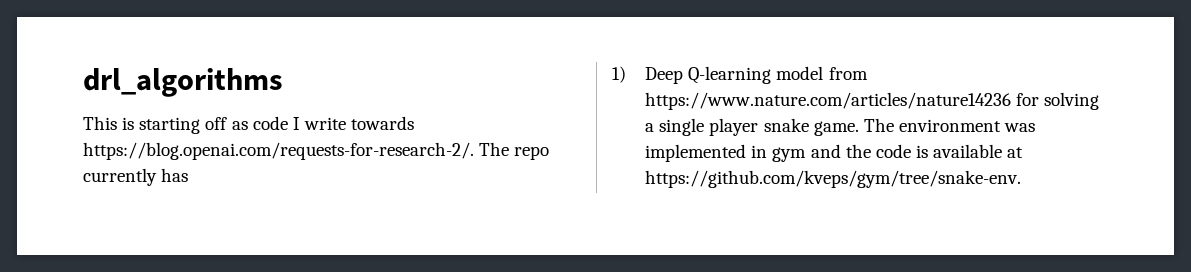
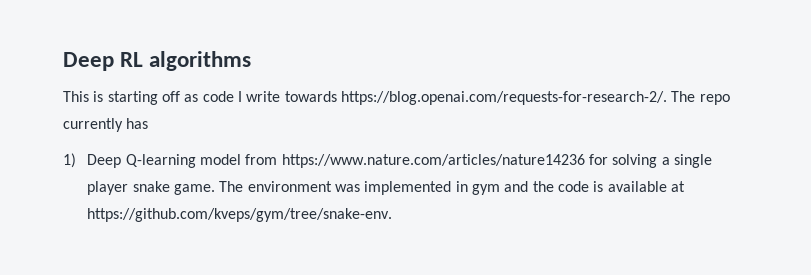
[83,68,283,97] drl_algorithms -> [63,51,252,71] Deep RL algorithms

